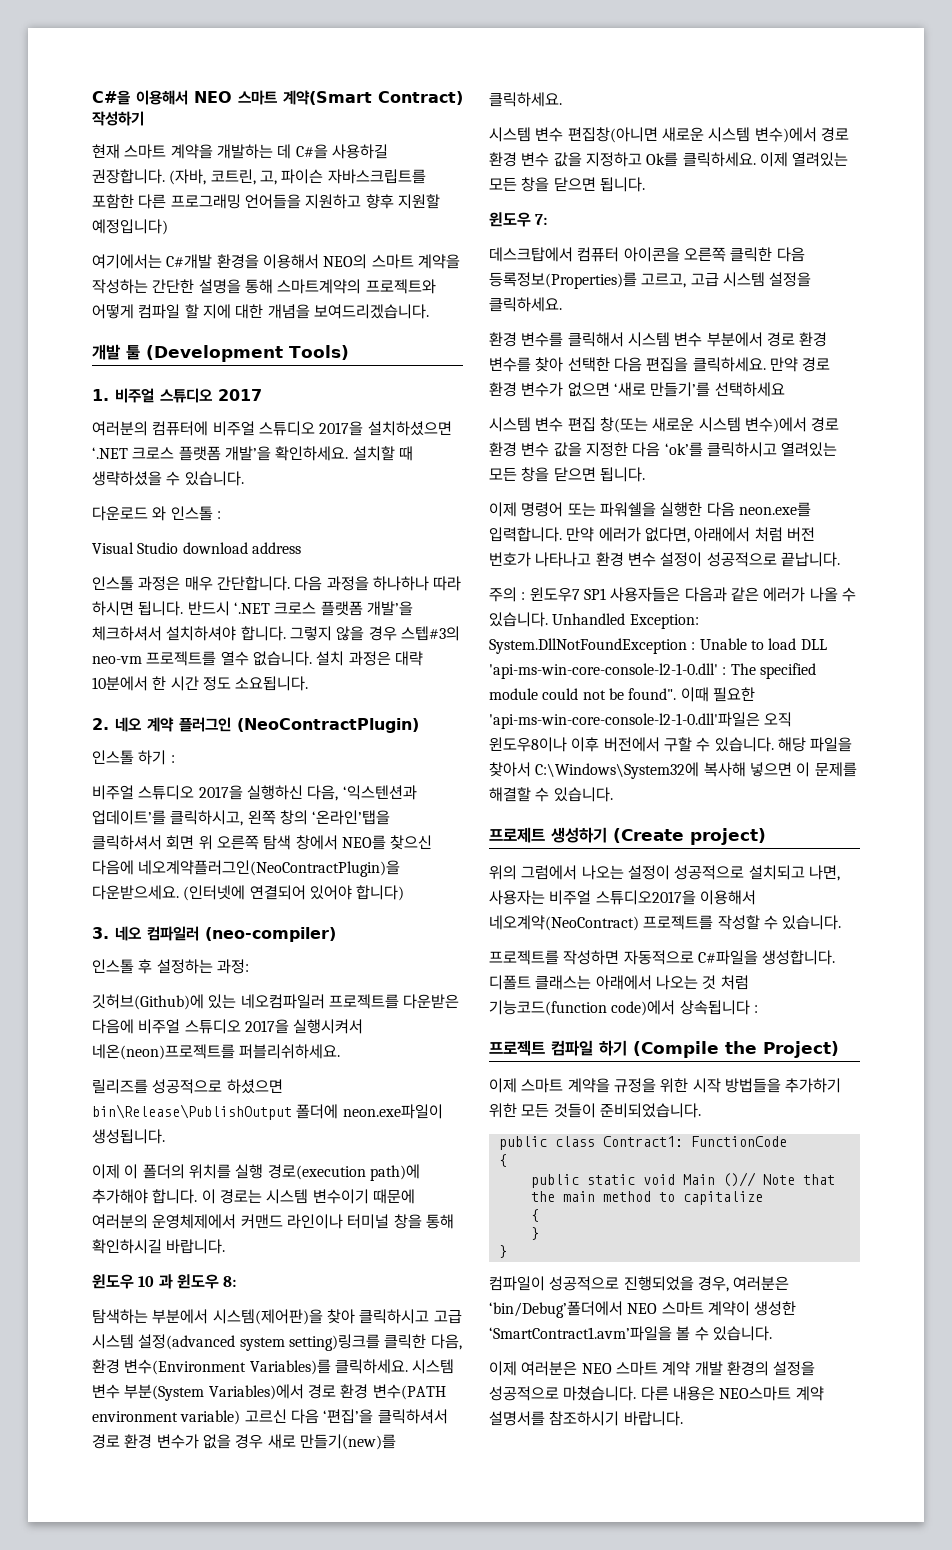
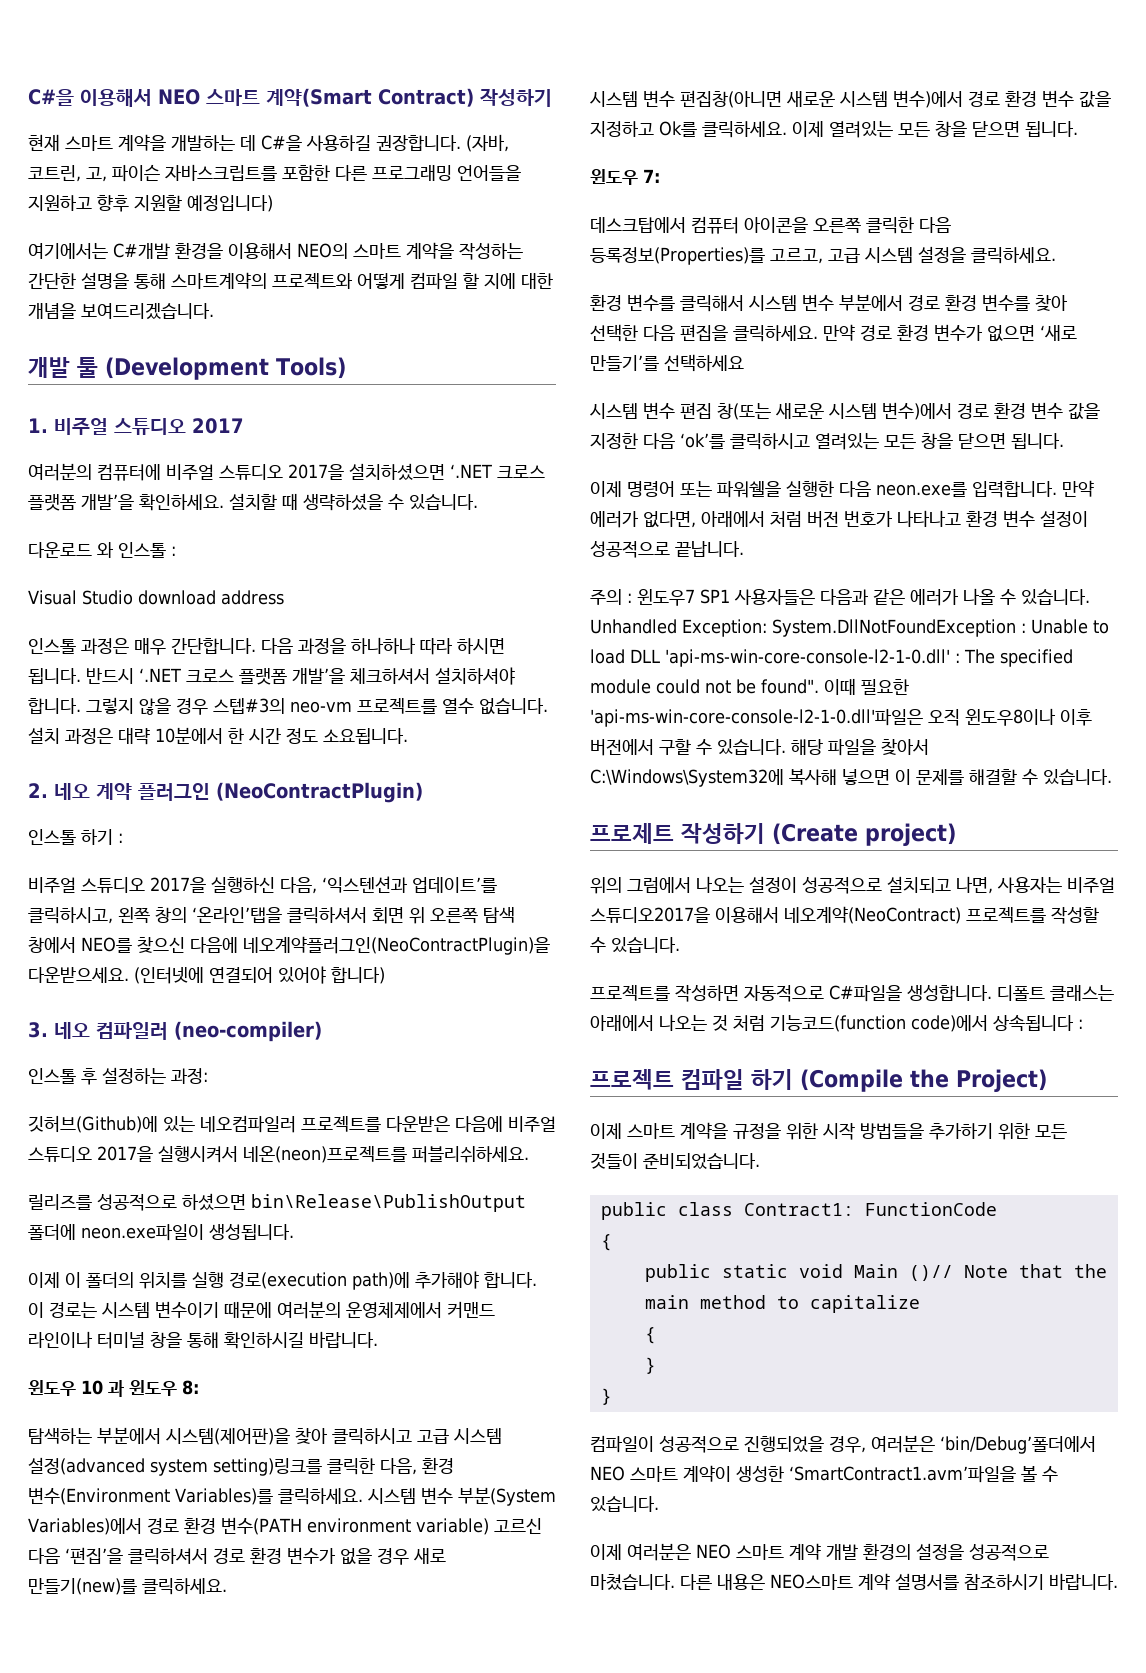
[551,827,607,843] 생성하기 -> [681,823,765,844] 작성하기

